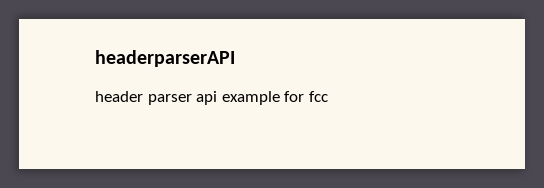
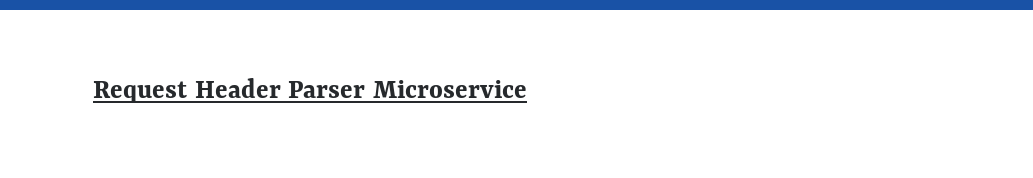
[95,50,235,67] [95,91,328,105] headerparserAPI // header parser api example for fcc -> [93,78,528,103] Request Header Parser Microservice

